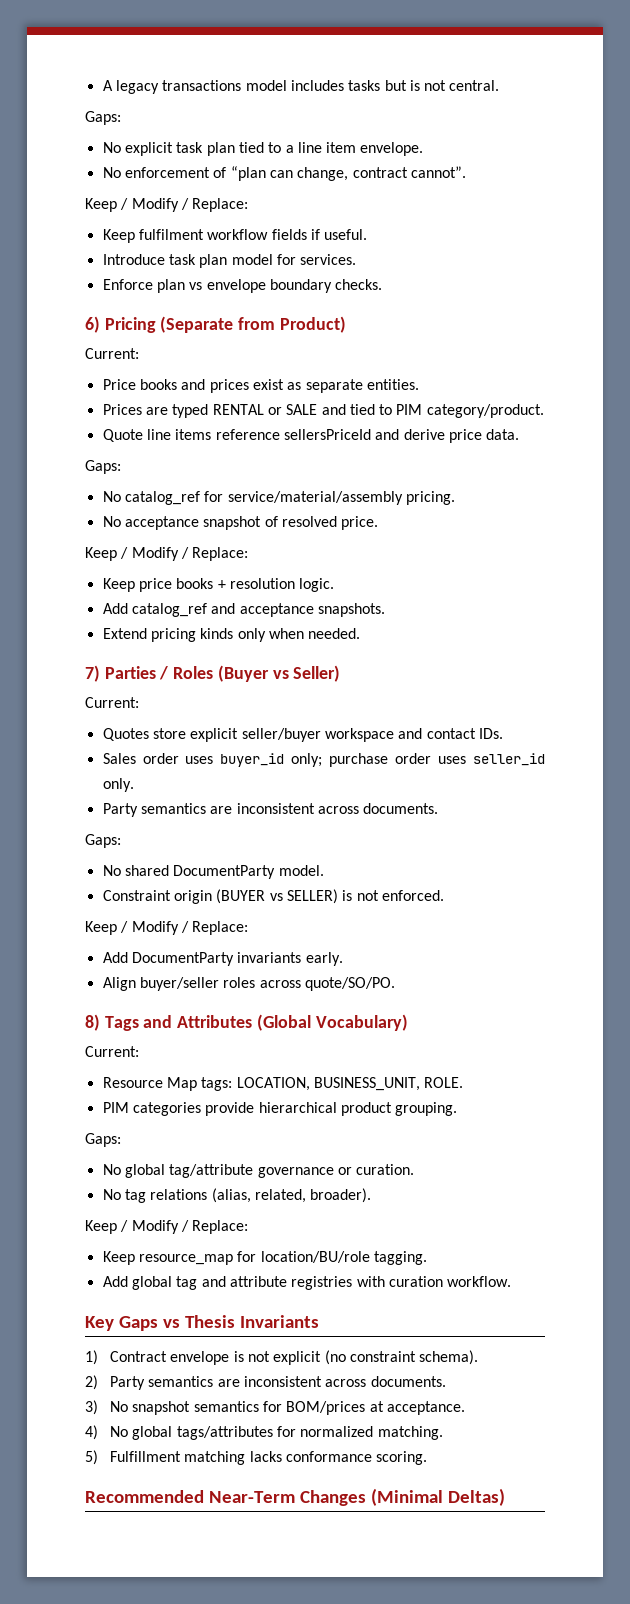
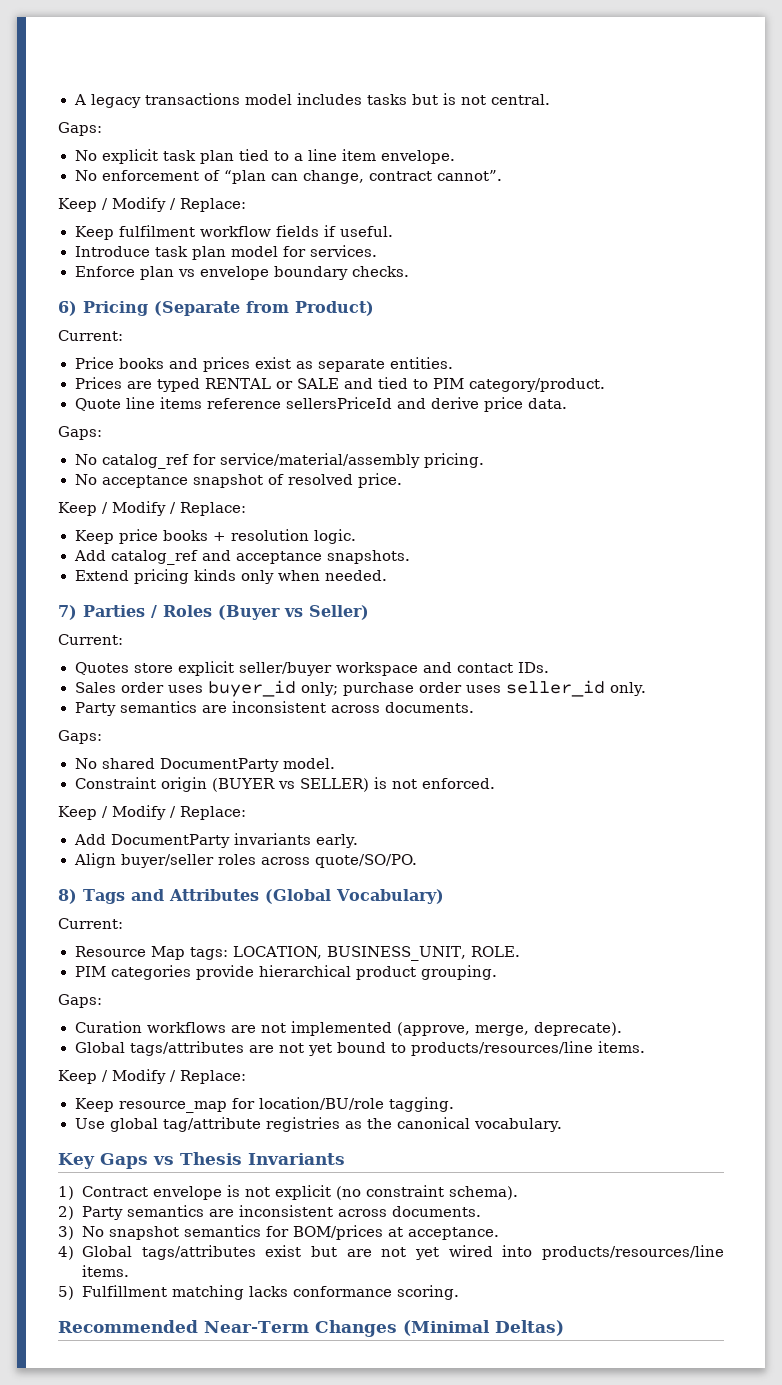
[102,1164,415,1178] [102,1188,372,1203] No global tag/attribute governance or curation. // No tag relations (alias, related, broader). -> [74,1021,622,1036] [74,1041,645,1056] Curation workflows are not implemented (approve, merge, deprecate). // Global tags/attributes are not yet bound to products/resources/line items.
[102,1276,512,1290] Add global tag and attribute registries with curation workflow. -> [74,1117,563,1132] Use global tag/attribute registries as the canonical vocabulary.
[110,1426,443,1440] No global tags/attributes for normalized matching. -> [82,1245,724,1260] [82,1265,130,1277] Global tags/attributes exist but are not yet wired into products/resources/line items.

